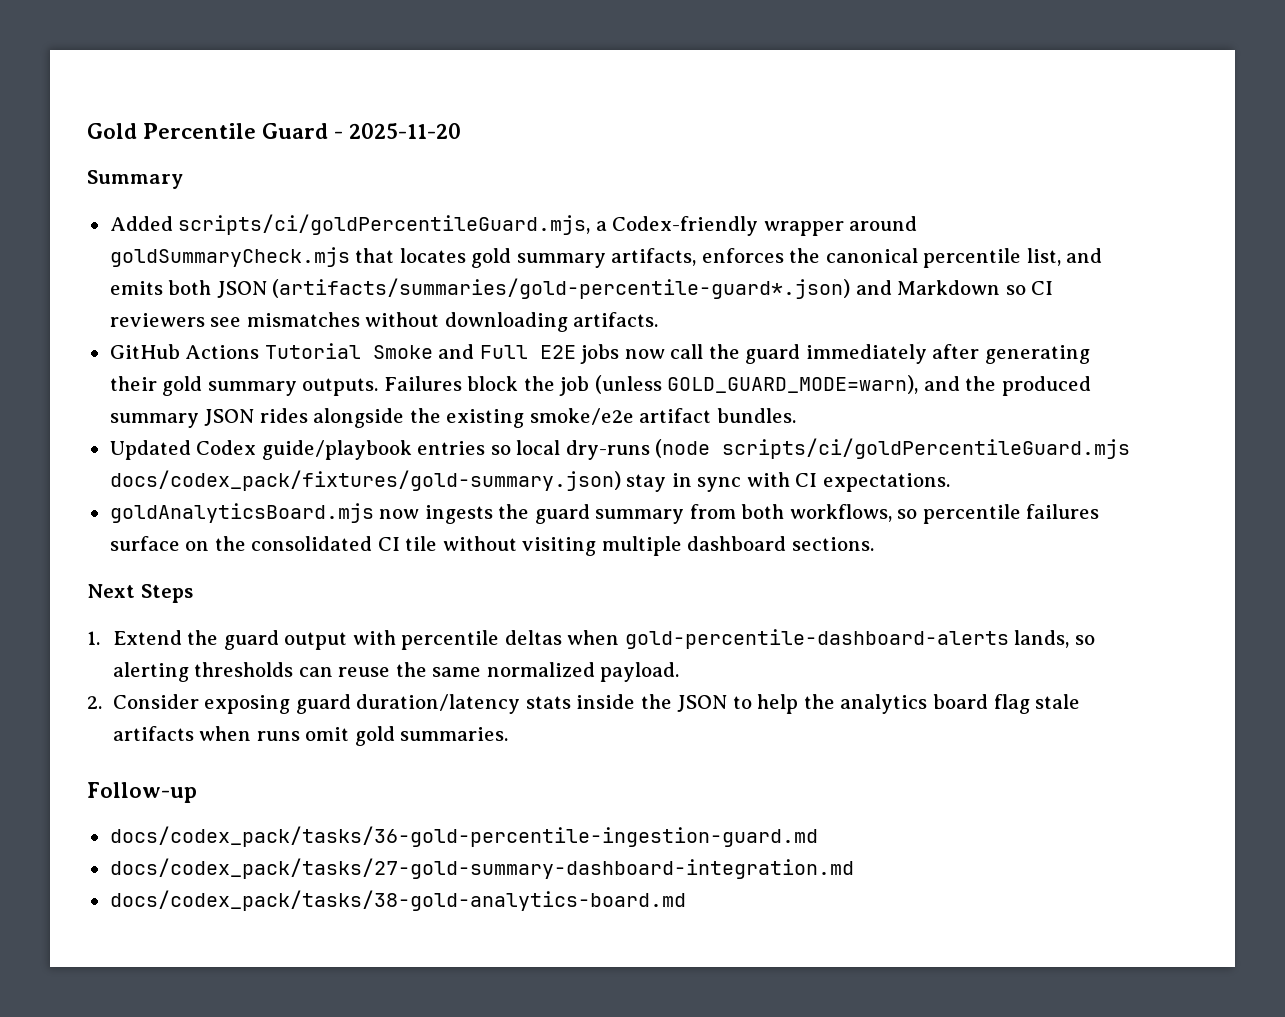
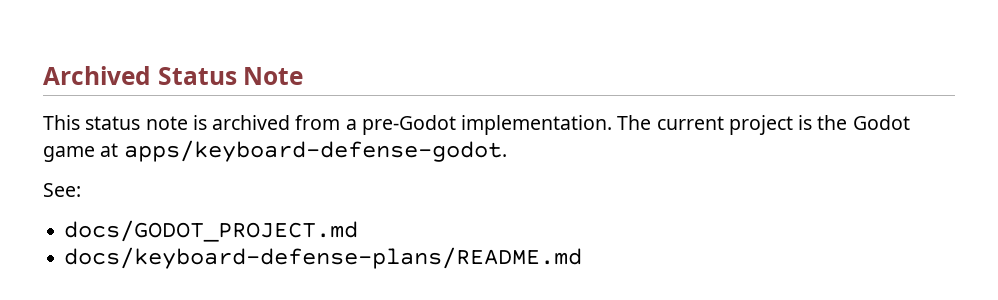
[87,123,462,139] [87,170,183,189] [109,214,918,236] [109,247,1103,268] [109,278,1054,299] [109,312,659,332] [109,343,1090,364] [109,375,1091,396] [109,408,796,428] [109,438,1131,460] [109,470,950,492] [109,503,1100,524] [109,536,874,556] [87,584,193,603] [87,629,1095,650] [112,662,680,682] [87,694,1081,714] [112,726,509,746] [87,782,197,803] [109,826,818,847] [109,858,854,879] [109,890,686,911] Gold Percentile Guard - 2025-11-20 // Summary // Added scripts/ci/goldPercentileGuard.mjs, a Codex-friendly wrapper around goldSummaryCheck.mjs that locates gold summary artifacts, enforces the canonical percentile list, and emits both JSON (artifacts/summaries/gold-percentile-guard*.json) and Markdown so CI reviewers see mismatches without downloading artifacts. // GitHub Actions Tutorial Smoke and Full E2E jobs now call the guard immediately after generating their gold summary outputs. Failures block the job (unless GOLD_GUARD_MODE=warn), and the produced summary JSON rides alongside the existing smoke/e2e artifact bundles. // Updated Codex guide/playbook entries so local dry-runs (node scripts/ci/goldPercentileGuard.mjs docs/codex_pack/fixtures/gold-summary.json) stay in sync with CI expectations. // goldAnalyticsBoard.mjs now ingests the guard summary from both workflows, so percentile failures surface on the consolidated CI tile without visiting multiple dashboard sections. // Next Steps // 1. Extend the guard output with percentile deltas when gold-percentile-dashboard-alerts lands, so alerting thresholds can reuse the same normalized payload. // 2. Consider exposing guard duration/latency stats inside the JSON to help the analytics board flag stale artifacts when runs omit gold summaries. // Follow-up // docs/codex_pack/tasks/36-gold-percentile-ingestion-guard.md // docs/codex_pack/tasks/27-gold-summary-dashboard-integration.md // docs/codex_pack/tasks/38-gold-analytics-board.md -> [43,66,304,85] [43,115,910,135] [43,140,507,162] [43,183,81,197] [64,220,359,242] [64,247,583,269] Archived Status Note // This status note is archived from a pre-Godot implementation. The current project is the Godot game at apps/keyboard-defense-godot. // See: // docs/GODOT_PROJECT.md // docs/keyboard-defense-plans/README.md

